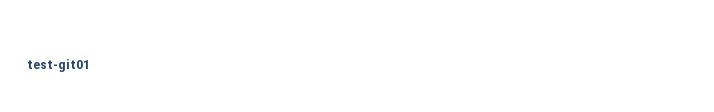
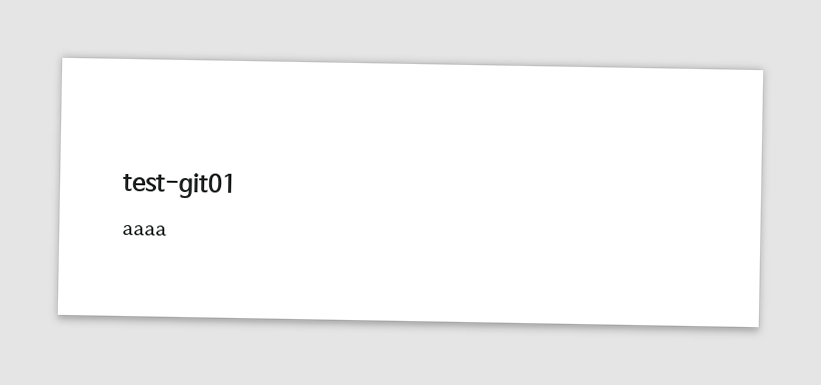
(90, 65) none -> [122,224,167,236] // aaaa

